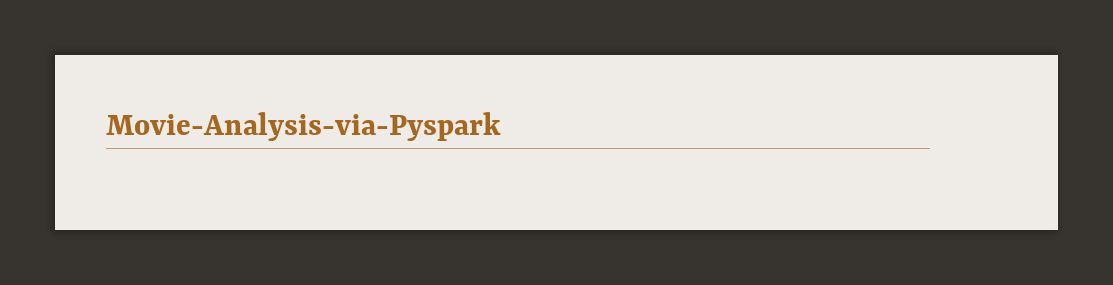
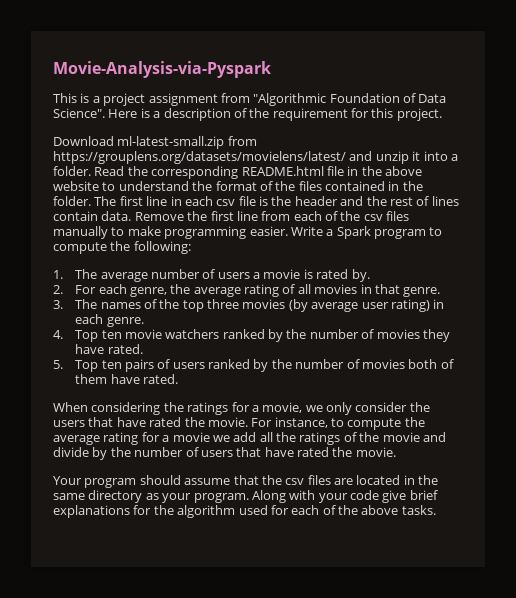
(501, 126) none -> [53,93,447,106] [53,108,442,121] [53,136,257,149] [53,151,458,164] [53,166,422,179] [53,181,423,191] [53,196,459,206] [53,211,410,221] [53,226,443,239] [53,241,191,254] [53,269,370,282] [53,284,441,297] [53,299,445,312] [75,314,144,327] [53,329,450,342] [75,344,143,354] [53,359,454,372] [75,374,178,384] [53,402,430,415] [53,417,425,430] [53,432,446,445] [53,447,396,460] [53,475,439,488] [53,490,438,503] [53,505,436,518] // This is a project assignment from "Algorithmic Foundation of Data Science". Here is a description of the requirement for this project. // Download ml-latest-small.zip from https://grouplens.org/datasets/movielens/latest/ and unzip it into a folder. Read the corresponding README.html file in the above website to understand the format of the files contained in the folder. The first line in each csv file is the header and the rest of lines contain data. Remove the first line from each of the csv files manually to make programming easier. Write a Spark program to compute the following: // 1. The average number of users a movie is rated by. // 2. For each genre, the average rating of all movies in that genre. // 3. The names of the top three movies (by average user rating) in each genre. // 4. Top ten movie watchers ranked by the number of movies they have rated. // 5. Top ten pairs of users ranked by the number of movies both of them have rated. // When considering the ratings for a movie, we only consider the users that have rated the movie. For instance, to compute the average rating for a movie we add all the ratings of the movie and divide by the number of users that have rated the movie. // Your program should assume that the csv files are located in the same directory as your program. Along with your code give brief explanations for the algorithm used for each of the above tasks.

